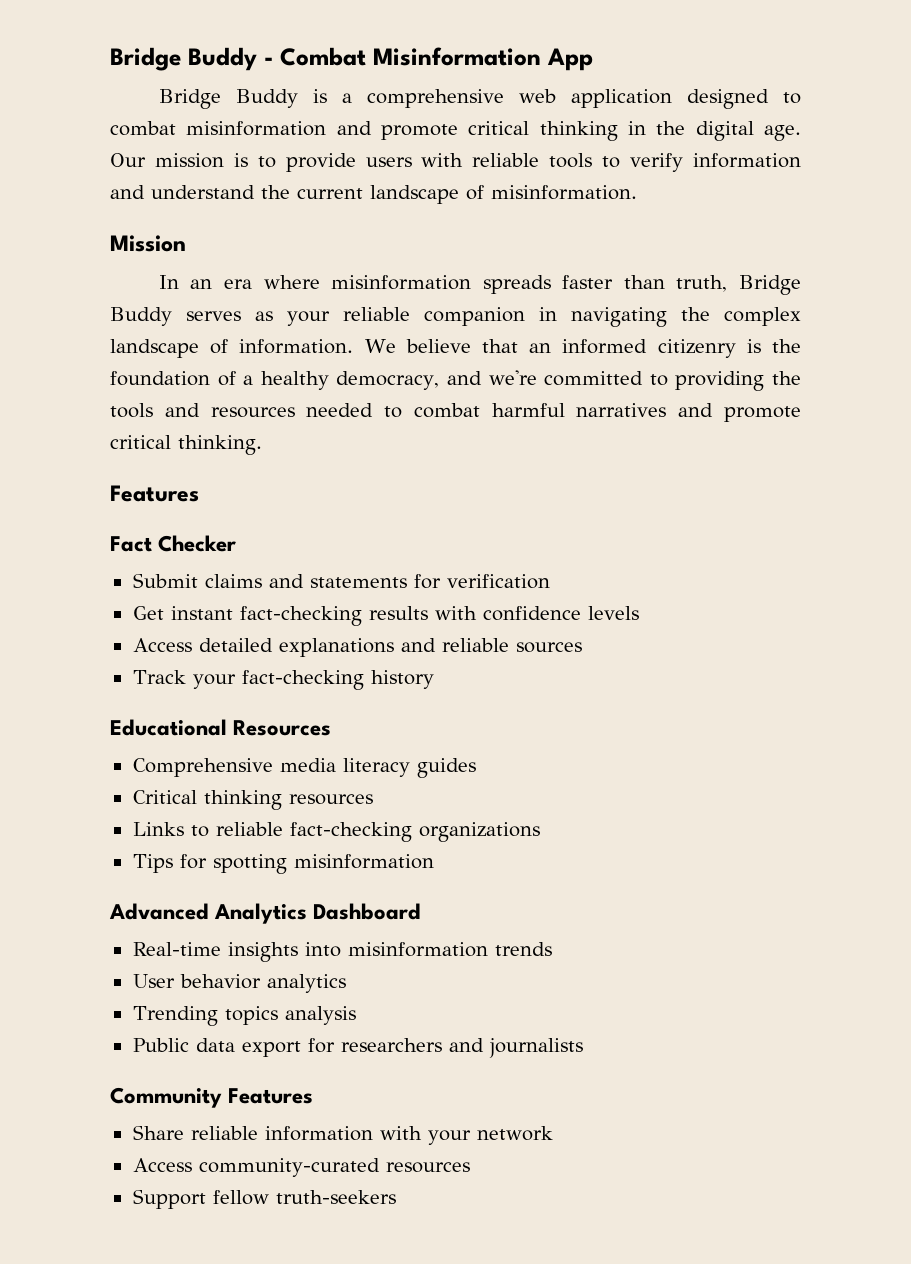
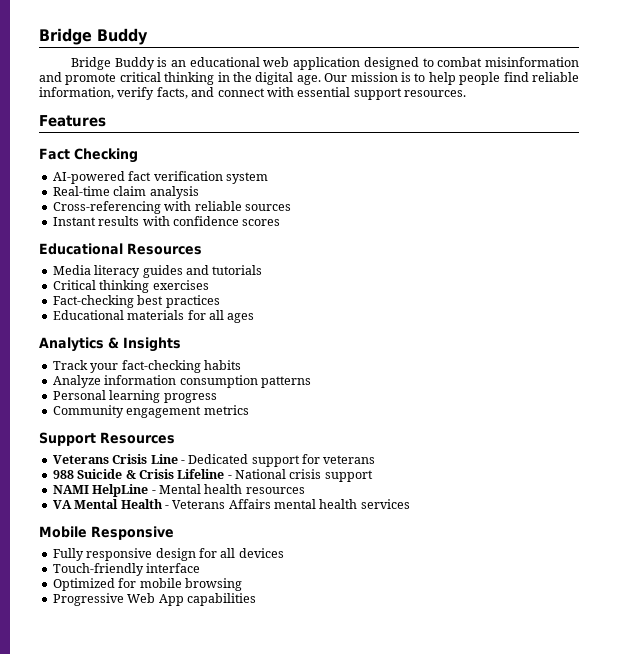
[110,47,593,71] Bridge Buddy - Combat Misinformation App -> [39,28,148,45] Bridge Buddy
[341,89,504,108] a comprehensive -> [171,57,260,67] an educational
[285,153,801,172] [110,185,637,204] [110,235,186,252] [158,275,801,295] [110,307,801,327] [110,339,802,358] [110,370,801,391] [110,403,801,422] [110,435,262,455] [110,485,199,502] [110,535,237,552] [132,573,550,589] [132,606,639,626] [132,638,582,657] [132,670,434,690] [110,719,332,736] [132,758,476,778] [132,790,373,810] [132,822,540,842] [132,854,434,874] [109,903,422,924] [132,942,552,962] [132,974,346,993] [132,1006,356,1026] [132,1038,583,1058] [110,1087,314,1108] [132,1125,553,1145] [132,1158,470,1177] [132,1189,396,1209] provide users with reliable tools to verify information and understand the current landscape of misinformation. // Mission // In an era where misinformation spreads faster than truth, Bridge Buddy serves as your reliable companion in navigating the complex landscape of information. We believe that an informed citizenry is the foundation of a healthy democracy, and we're committed to providing the tools and resources needed to combat harmful narratives and promote critical thinking. // Features // Fact Checker // Submit claims and statements for verification // Get instant fact-checking results with confidence levels // Access detailed explanations and reliable sources // Track your fact-checking history // Educational Resources // Comprehensive media literacy guides // Critical thinking resources // Links to reliable fact-checking organizations // Tips for spotting misinformation // Advanced Analytics Dashboard // Real-time insights into misinformation trends // User behavior analytics // Trending topics analysis // Public data export for researchers and journalists // Community Features // Share reliable information with your network // Access community-curated resources // Support fellow truth-seekers -> [428,72,579,85] [39,87,466,100] [39,115,106,127] [39,148,138,163] [52,171,268,184] [52,186,199,199] [52,201,291,214] [52,216,281,226] [39,243,202,255] [52,265,263,278] [52,280,209,293] [52,295,220,308] [52,310,255,323] [39,337,181,352] [52,360,241,373] [52,375,311,388] [52,390,217,403] [52,405,249,418] [39,432,175,446] [52,454,376,467] [52,469,373,482] [52,484,305,497] [52,499,410,509] [39,526,174,540] [52,548,284,561] [52,563,201,576] [52,578,242,591] [52,593,256,606] help people find reliable information, verify facts, and connect with essential support resources. // Features // Fact Checking // AI-powered fact verification system // Real-time claim analysis // Cross-referencing with reliable sources // Instant results with confidence scores // Educational Resources // Media literacy guides and tutorials // Critical thinking exercises // Fact-checking best practices // Educational materials for all ages // Analytics & Insights // Track your fact-checking habits // Analyze information consumption patterns // Personal learning progress // Community engagement metrics // Support Resources // Veterans Crisis Line - Dedicated support for veterans // 988 Suicide & Crisis Lifeline - National crisis support // NAMI HelpLine - Mental health resources // VA Mental Health - Veterans Affairs mental health services // Mobile Responsive // Fully responsive design for all devices // Touch-friendly interface // Optimized for mobile browsing // Progressive Web App capabilities

